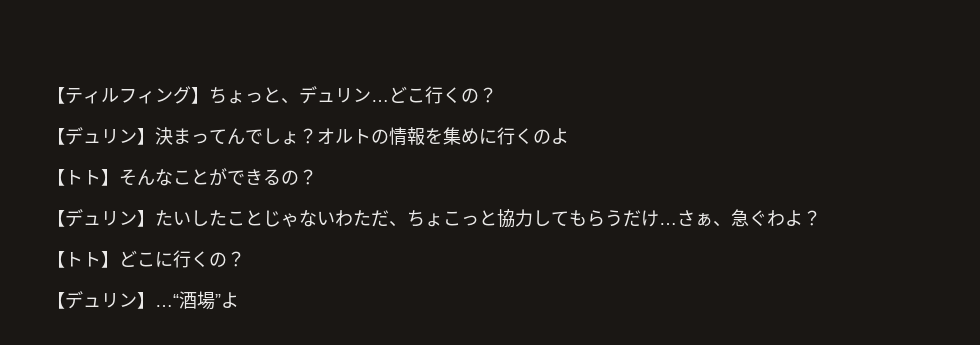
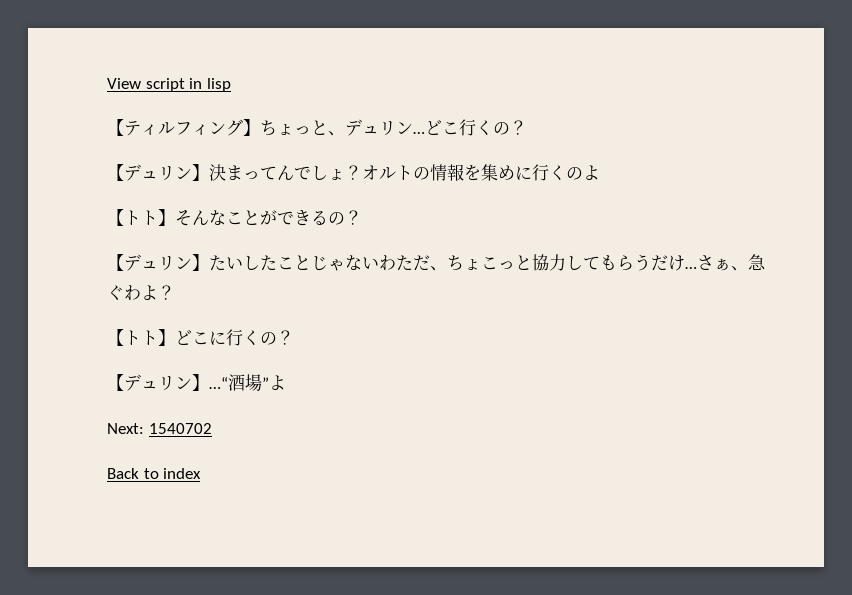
(47, 95) none -> [107,78,231,92] View script in lisp //
(239, 300) none -> [107,423,212,434] [107,468,202,479] // Next: 1540702 // Back to index

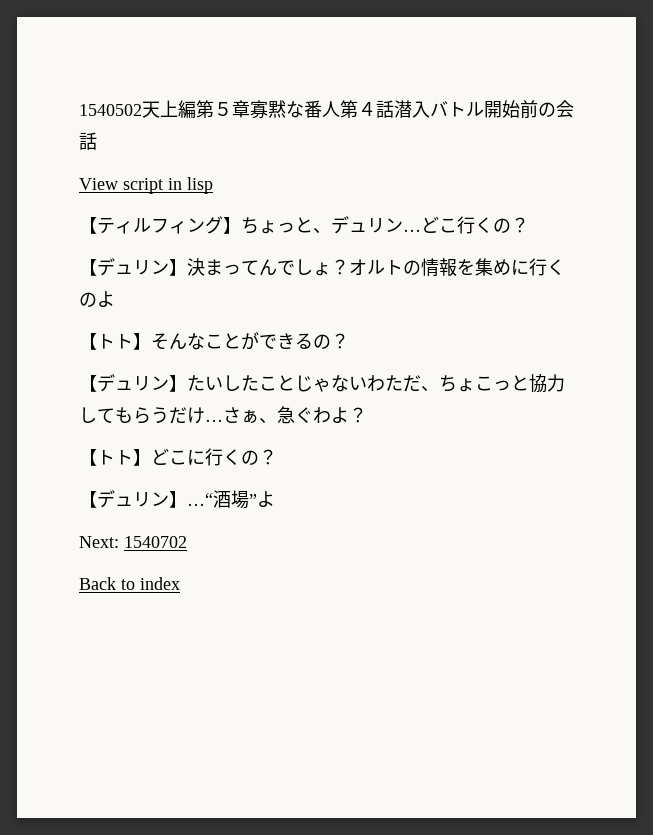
(107, 83) none -> [79,100,574,119] [79,132,97,150] 1540502天上編第５章寡黙な番人第４話潜入バトル開始前の会話 //

